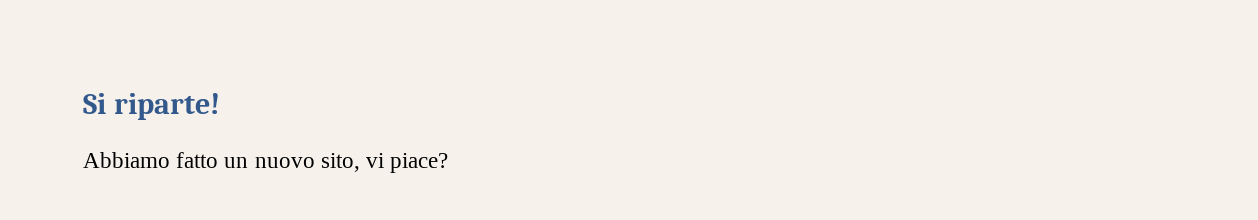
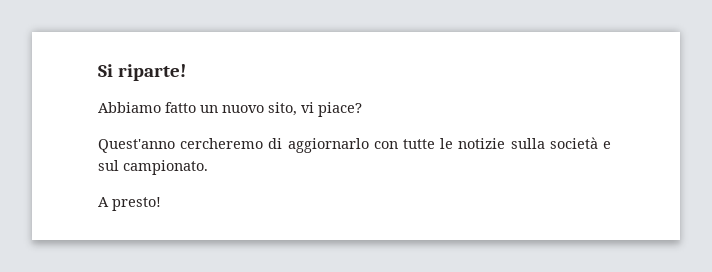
(449, 163) none -> [98,137,611,153] [98,160,208,175] [98,197,161,211] // Quest'anno cercheremo di aggiornarlo con tutte le notizie sulla società e sul campionato. // A presto!

